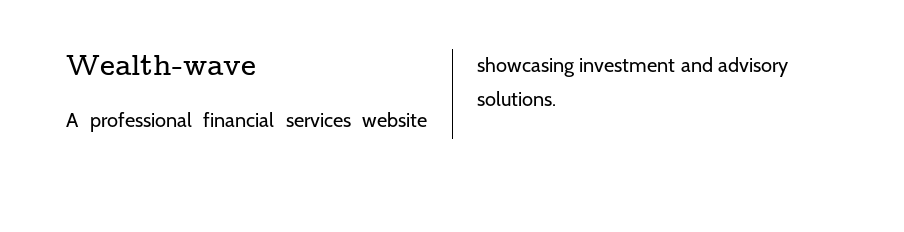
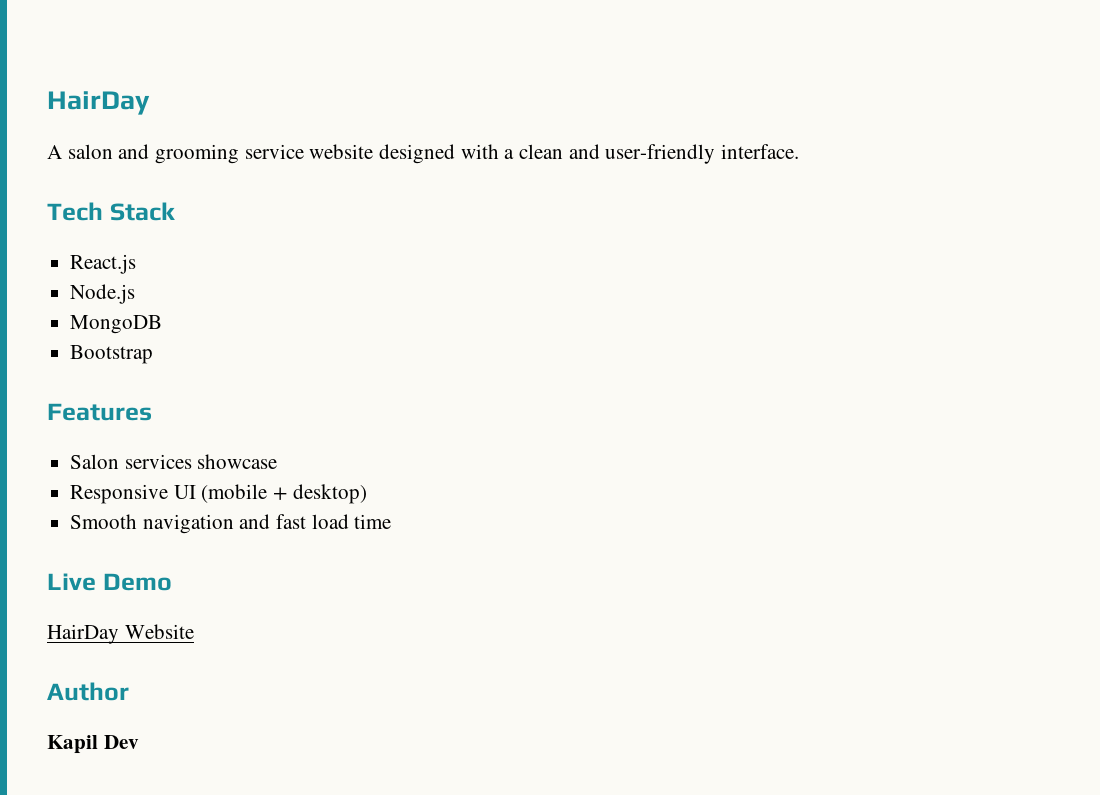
[66,55,256,75] Wealth-wave -> [47,91,150,115] HairDay
[89,112,427,132] [477,57,789,77] [477,91,556,106] professional financial services website showcasing investment and advisory solutions. -> [67,144,800,164] [47,202,175,221] [70,254,137,274] [70,284,136,304] [70,315,163,334] [70,345,154,364] [47,403,152,421] [70,454,278,469] [70,484,367,504] [70,514,392,534] [47,573,172,591] [47,624,194,644] [47,682,129,701] [47,735,139,754] salon and grooming service website designed with a clean and user-friendly interface. // Tech Stack // React.js // Node.js // MongoDB // Bootstrap // Features // Salon services showcase // Responsive UI (mobile + desktop) // Smooth navigation and fast load time // Live Demo // HairDay Website // Author // Kapil Dev

